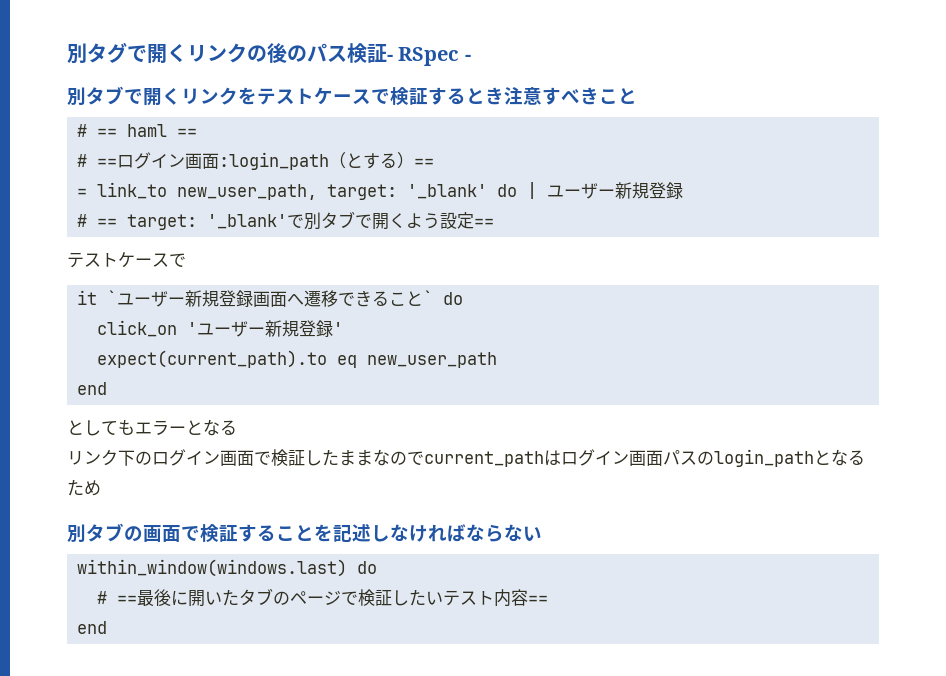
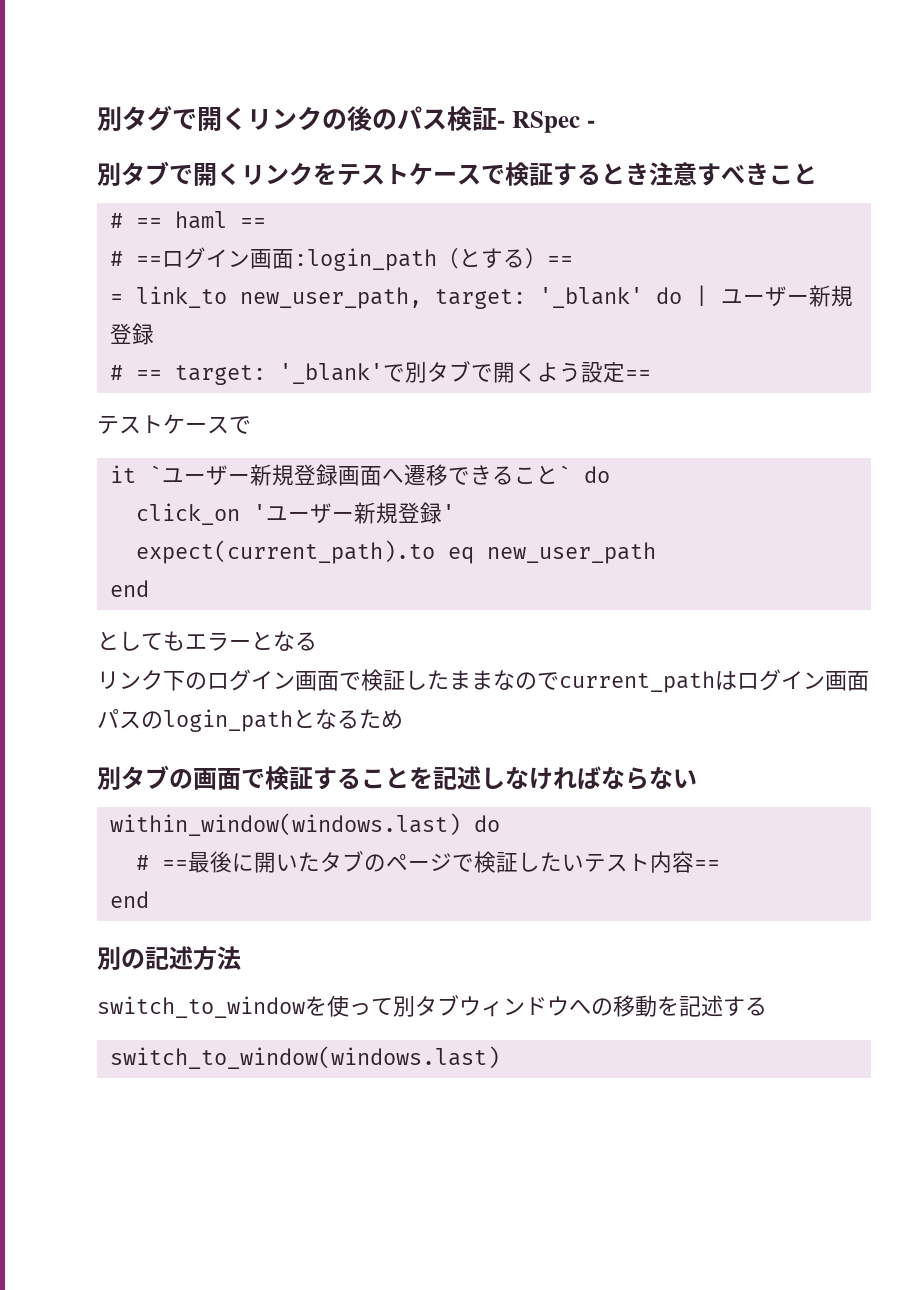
(108, 627) none -> [97,946,241,970] [97,995,767,1018] [110,1046,501,1069] // 別の記述方法 // switch_to_windowを使って別タブウィンドウへの移動を記述する // switch_to_window(windows.last)

